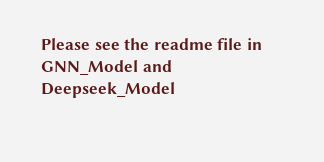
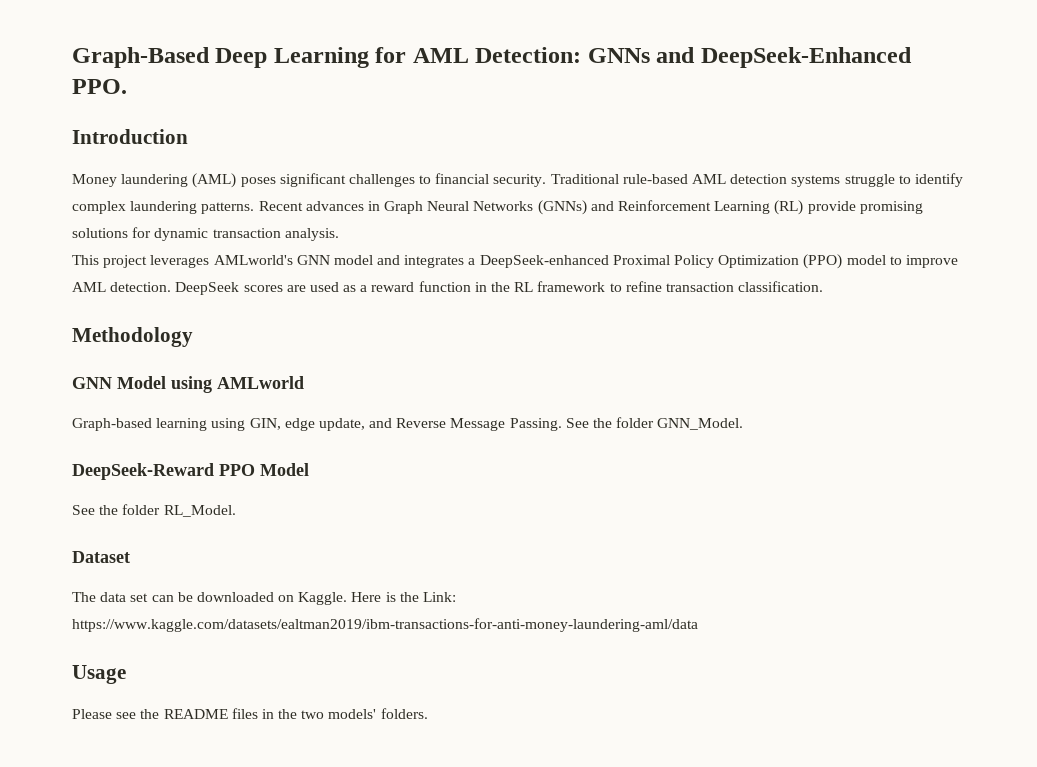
[41,38,262,50] [41,60,172,75] [41,82,175,98] Please see the readme file in GNN_Model and Deepseek_Model -> [72,47,912,68] [72,79,127,94] [72,129,188,144] [72,173,963,188] [72,200,923,215] [72,227,339,241] [72,254,958,269] [72,281,824,295] [72,327,193,347] [72,376,304,393] [72,417,744,431] [72,463,309,480] [72,504,236,517] [72,551,130,563] [72,592,457,605] [72,618,698,632] [72,665,126,684] [72,708,428,719] Graph-Based Deep Learning for AML Detection: GNNs and DeepSeek-Enhanced PPO. // Introduction // Money laundering (AML) poses significant challenges to financial security. Traditional rule-based AML detection systems struggle to identify complex laundering patterns. Recent advances in Graph Neural Networks (GNNs) and Reinforcement Learning (RL) provide promising solutions for dynamic transaction analysis. // This project leverages AMLworld's GNN model and integrates a DeepSeek-enhanced Proximal Policy Optimization (PPO) model to improve AML detection. DeepSeek scores are used as a reward function in the RL framework to refine transaction classification. // Methodology // GNN Model using AMLworld // Graph-based learning using GIN, edge update, and Reverse Message Passing. See the folder GNN_Model. // DeepSeek-Reward PPO Model // See the folder RL_Model. // Dataset // The data set can be downloaded on Kaggle. Here is the Link: https://www.kaggle.com/datasets/ealtman2019/ibm-transactions-for-anti-money-laundering-aml/data // Usage // Please see the README files in the two models' folders.

